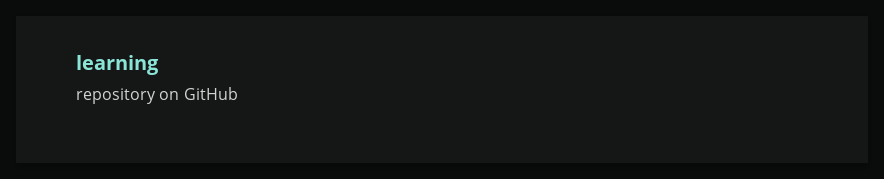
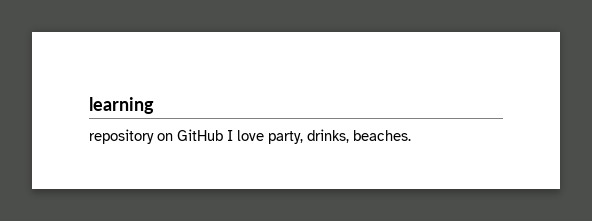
(238, 93) none -> [227,129,411,144] I love party, drinks, beaches.

